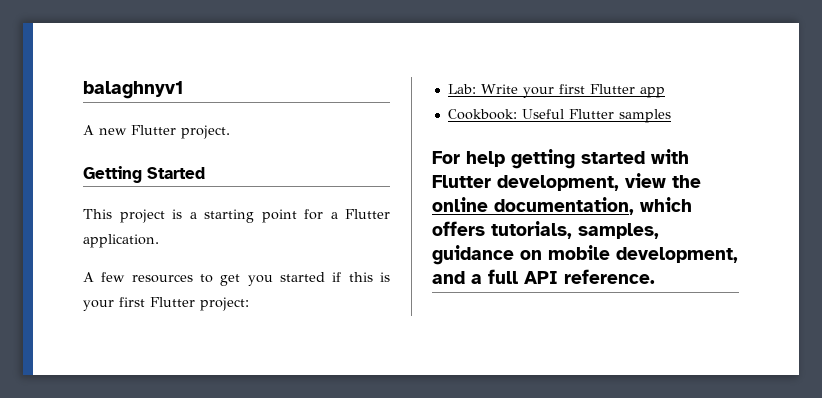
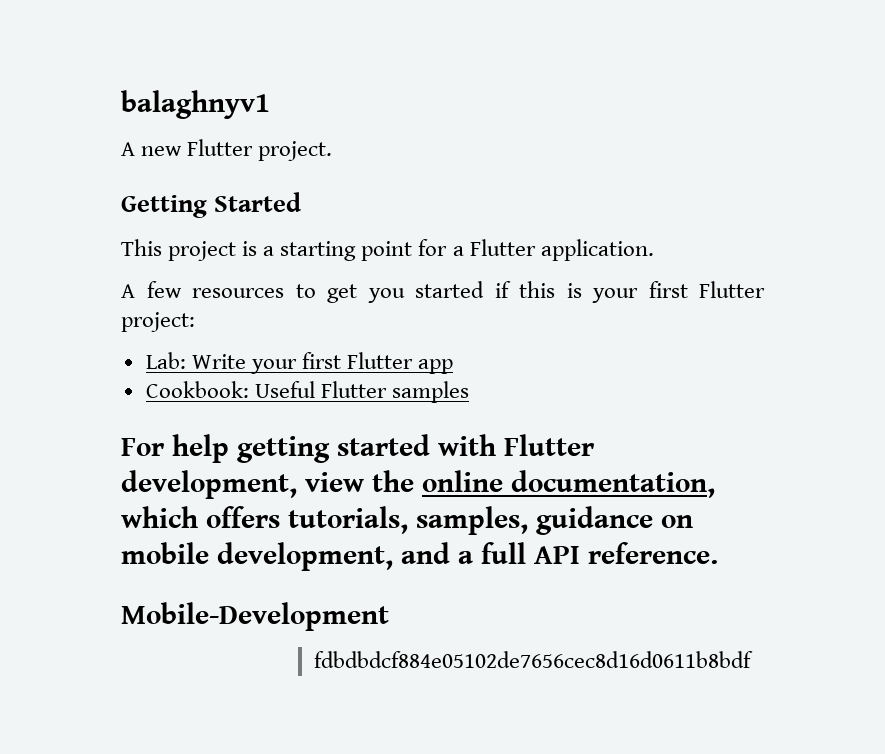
(655, 276) none -> [121,602,389,631] [313,651,753,668] // Mobile-Development // fdbdbdcf884e05102de7656cec8d16d0611b8bdf

